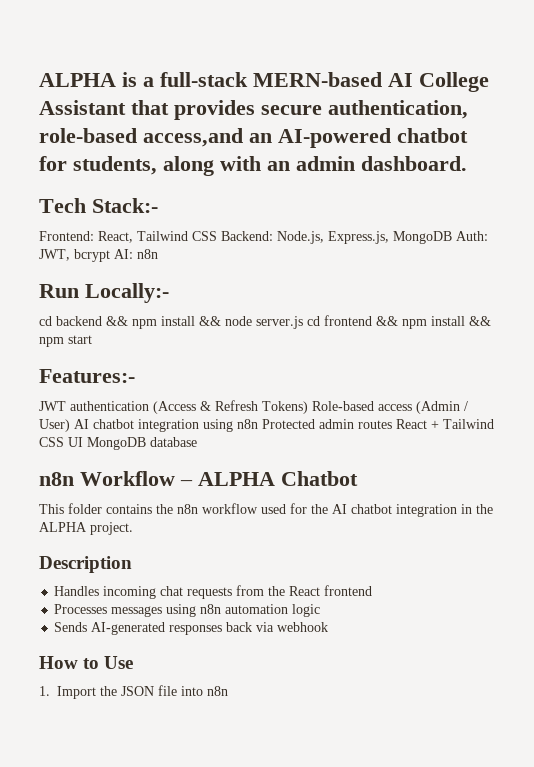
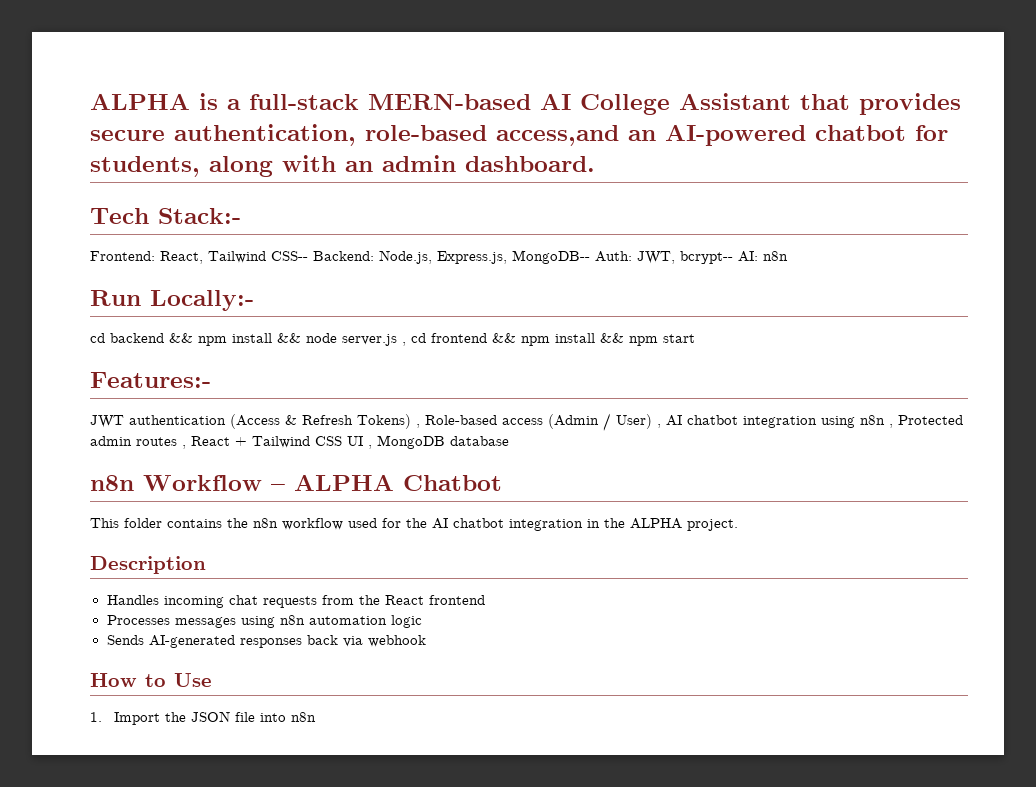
[192,231,217,241] CSS -> [271,251,308,261] CSS--
[393,231,452,244] MongoDB -> [512,250,590,264] MongoDB--
[74,249,110,262] bcrypt -> [680,251,733,264] bcrypt--
(303, 322) none -> [402,342,406,346] ,
(308, 407) none -> [416,424,420,428] ,
(70, 425) none -> [657,424,661,428] ,
(258, 424) none -> [889,424,893,428] ,
(392, 424) none -> [182,445,186,449] ,
(83, 442) none -> [368,445,372,449] ,

